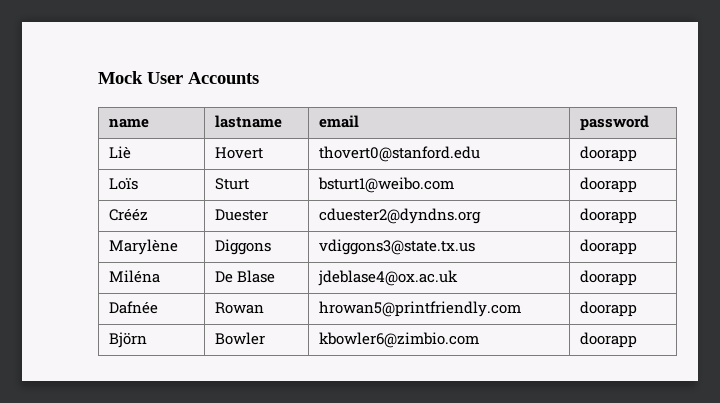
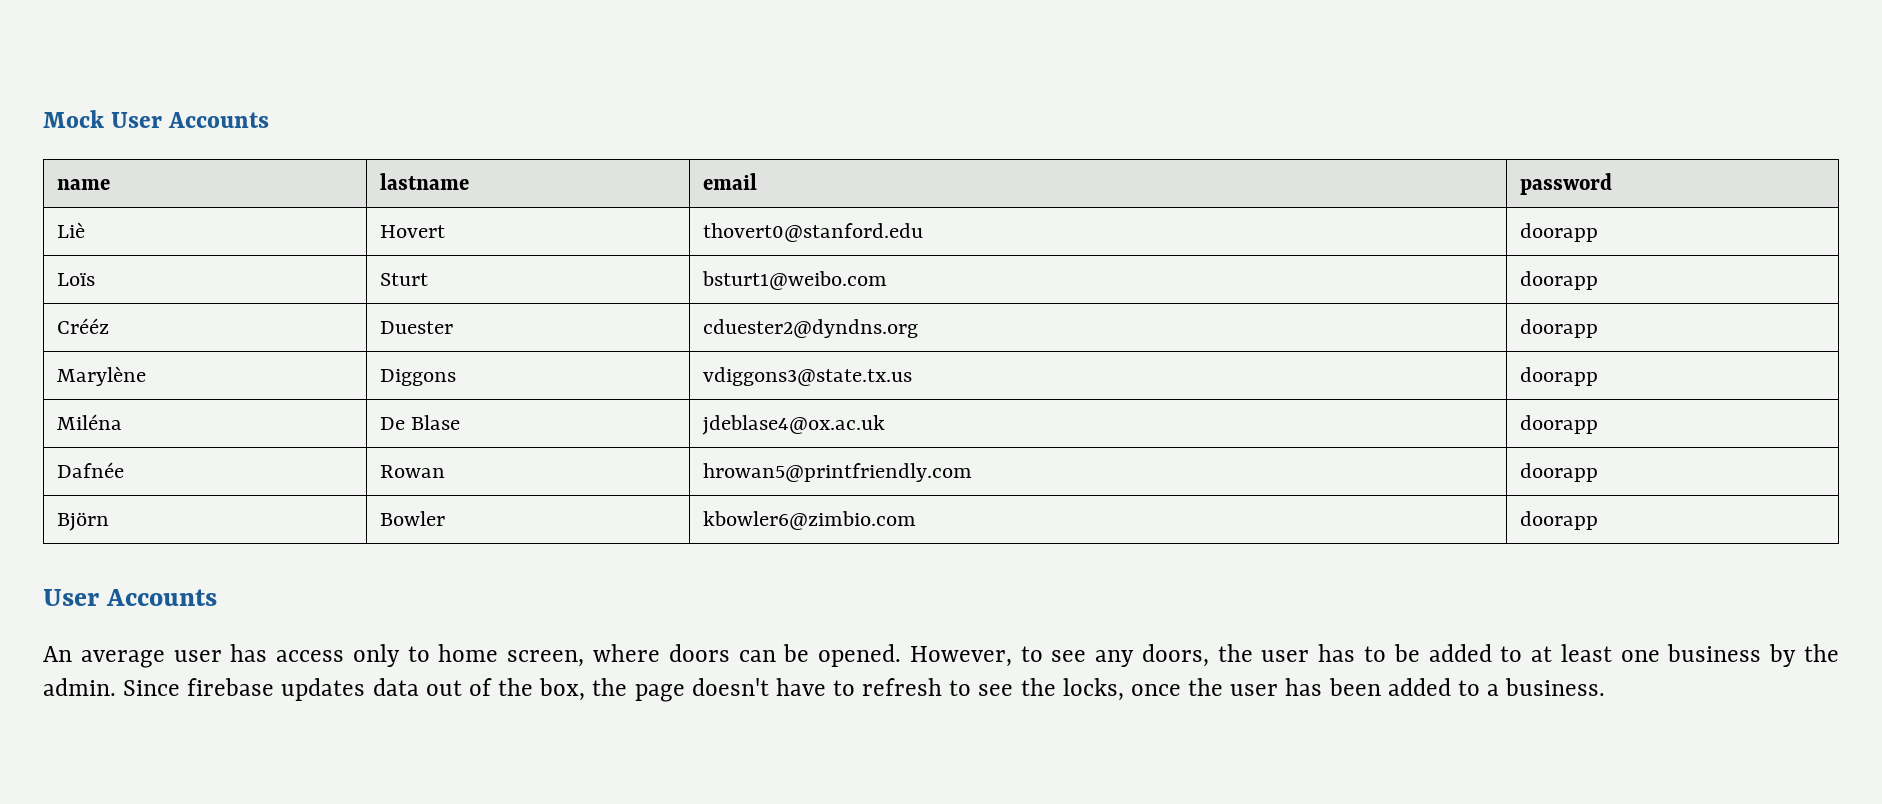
(637, 340) none -> [43,589,217,606] [43,644,1839,668] [43,678,1606,702] // User Accounts // An average user has access only to home screen, where doors can be opened. However, to see any doors, the user has to be added to at least one business by the admin. Since firebase updates data out of the box, the page doesn't have to refresh to see the locks, once the user has been added to a business.

